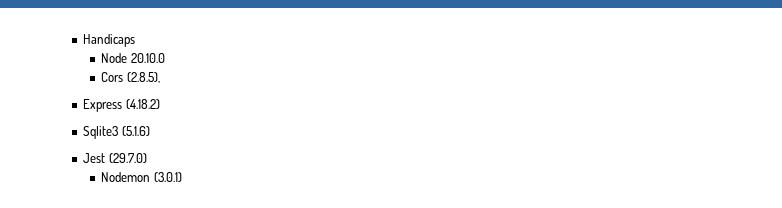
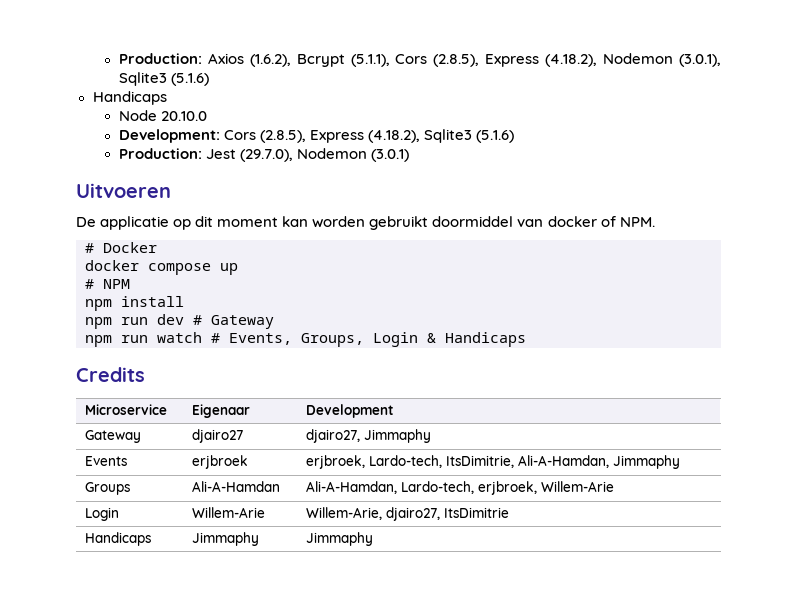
(83, 40) none -> [118,53,721,67] [118,72,210,86] Production: Axios (1.6.2), Bcrypt (5.1.1), Cors (2.8.5), Express (4.18.2), Nodemon (3.0.1), Sqlite3 (5.1.6) //
[101,72,160,83] [83,99,160,112] [83,126,150,139] [83,153,147,163] Cors (2.8.5), // Express (4.18.2) // Sqlite3 (5.1.6) // Jest (29.7.0) // -> [118,129,515,143] [118,148,294,162] Development: Cors (2.8.5), Express (4.18.2), Sqlite3 (5.1.6) // Production: Jest (29.7.0),
(182, 177) none -> [76,183,171,198] [76,216,655,230] [85,242,157,253] [85,260,238,275] [85,279,130,289] [85,296,184,311] [85,314,274,329] [85,332,526,347] [76,367,145,382] [84,404,167,415] [191,404,250,418] [305,404,394,418] [84,430,141,443] [191,429,243,443] [305,429,431,443] [84,456,127,466] [191,455,248,469] [305,455,680,469] [84,482,130,495] [191,481,280,492] [305,481,614,495] [84,507,119,521] [191,507,265,518] [305,507,509,521] [84,532,151,546] [191,532,259,546] [305,532,373,546] // Uitvoeren // De applicatie op dit moment kan worden gebruikt doormiddel van docker of NPM. // # Docker // docker compose up // # NPM // npm install // npm run dev # Gateway // npm run watch # Events, Groups, Login & Handicaps // Credits // Microservice | Eigenaar | Development // Gateway | djairo27 | djairo27, Jimmaphy // Events | erjbroek | erjbroek, Lardo-tech, ItsDimitrie, Ali-A-Hamdan, Jimmaphy // Groups | Ali-A-Hamdan | Ali-A-Hamdan, Lardo-tech, erjbroek, Willem-Arie // Login | Willem-Arie | Willem-Arie, djairo27, ItsDimitrie // Handicaps | Jimmaphy | Jimmaphy

